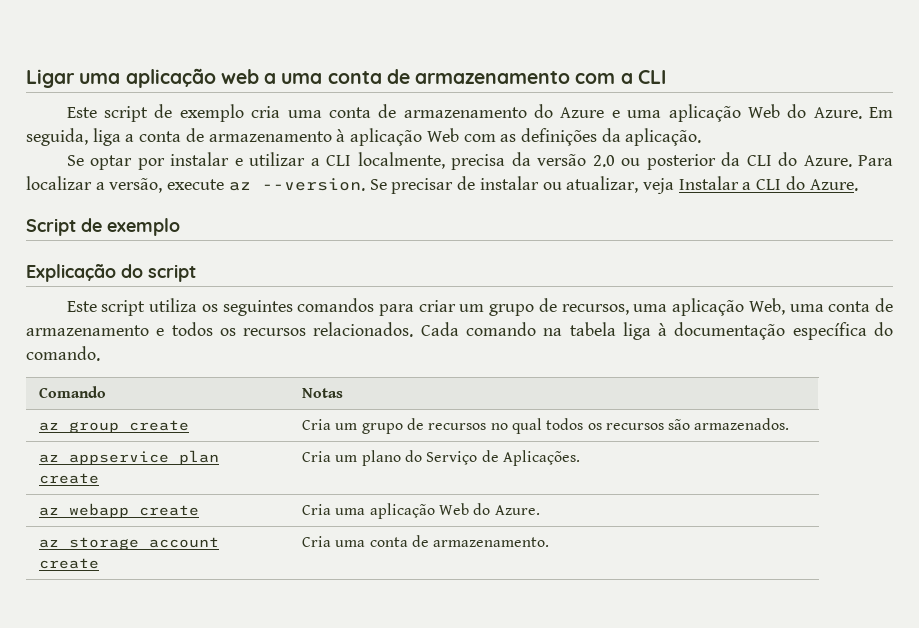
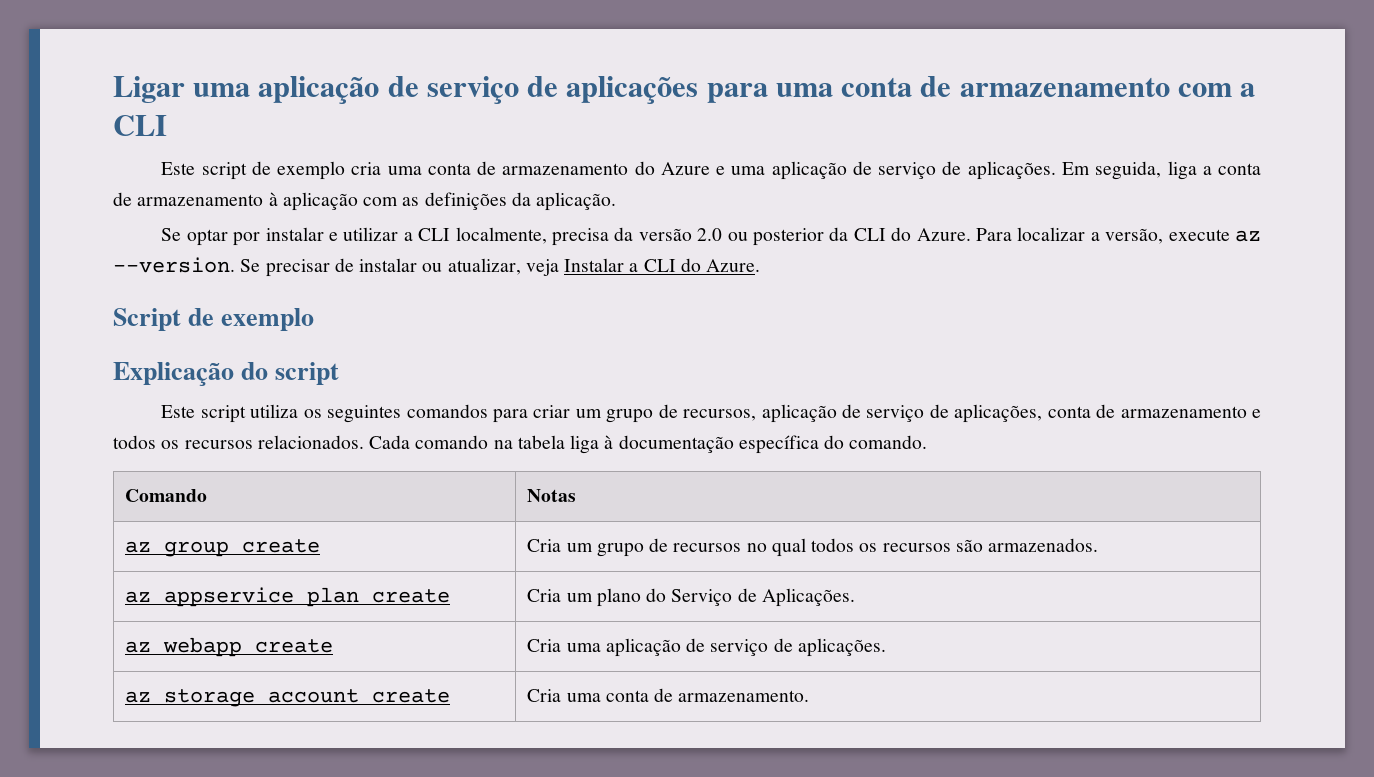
[220,69,277,84] web a -> [387,76,768,104] de serviço de aplicações para
[747,104,862,119] Web do Azure. -> [852,161,1056,180] de serviço de aplicações.
[426,128,459,142] Web -> (358, 201) none
[633,298,824,316] uma aplicação Web, uma -> [761,404,1043,423] aplicação de serviço de aplicações,
[438,503,540,515] Web do Azure. -> [686,638,886,657] de serviço de aplicações.

